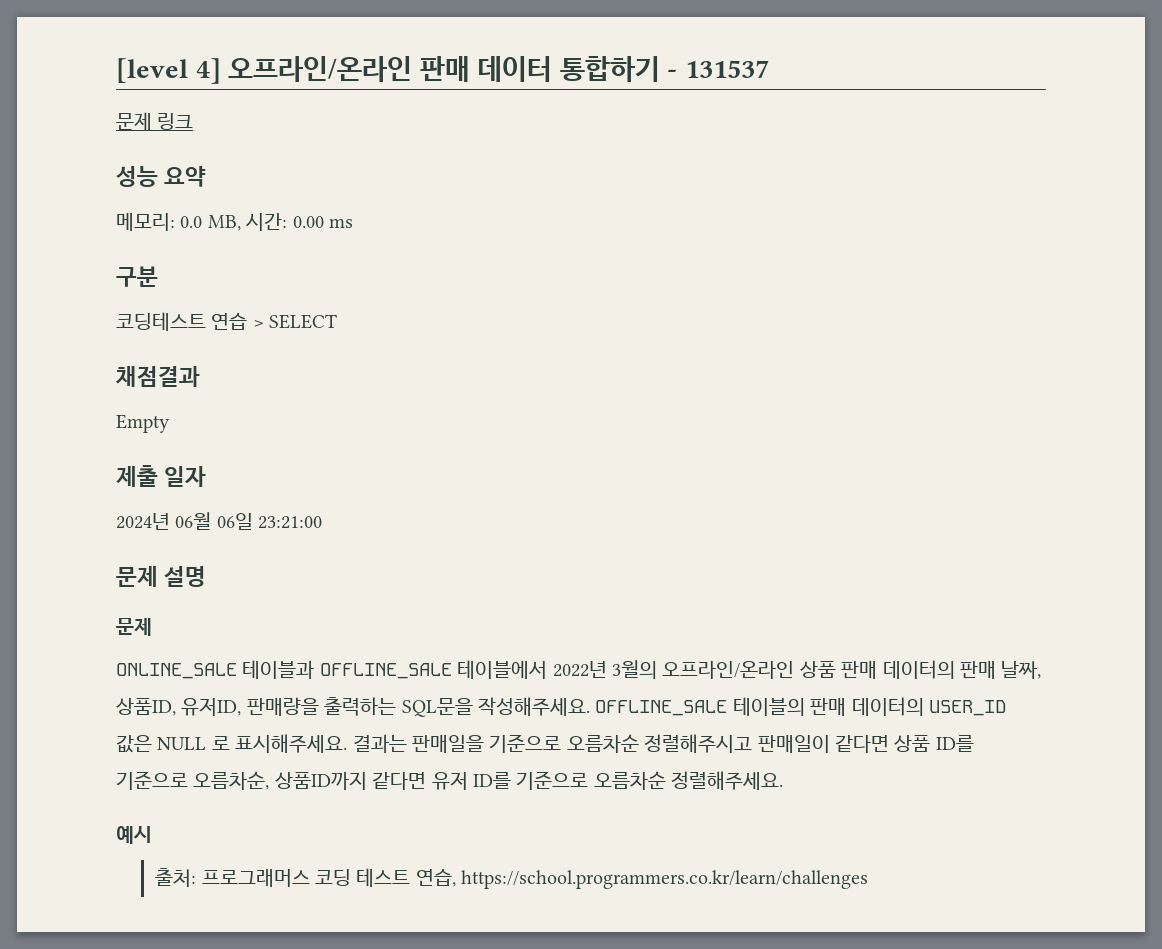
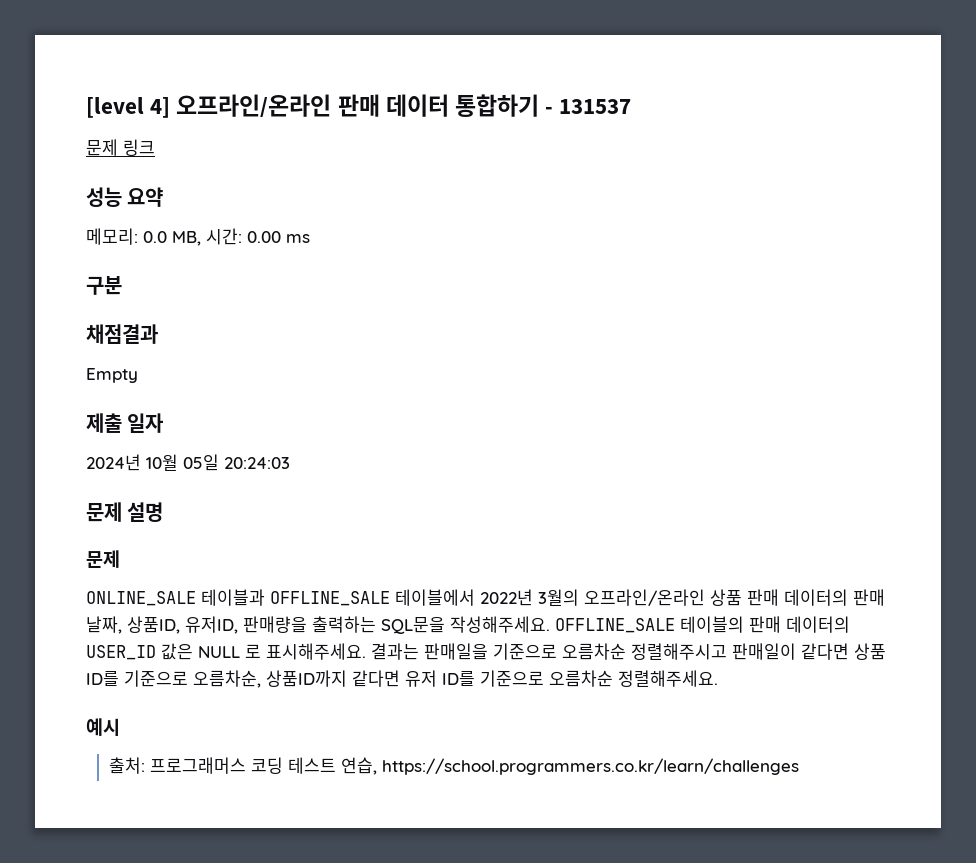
[116,312,338,331] // 코딩테스트 연습 > SELECT -> (122, 285) none
[175,512,323,530] 06월 06일 23:21:00 -> [146,454,290,471] 10월 05일 20:24:03

